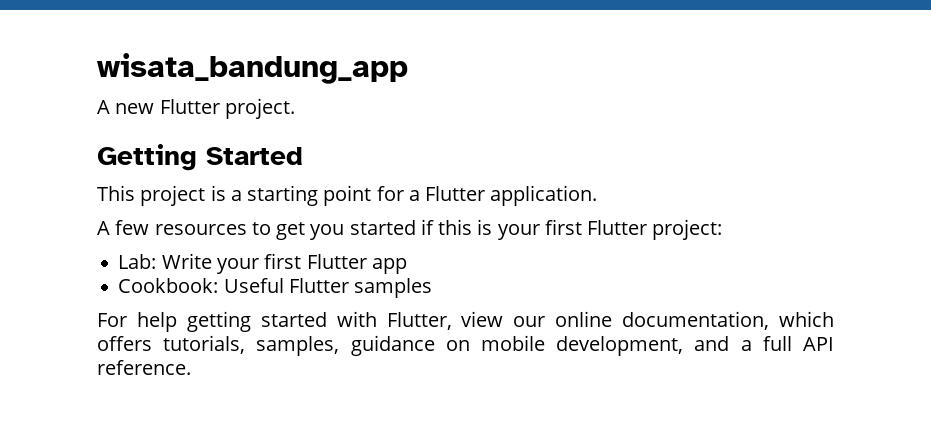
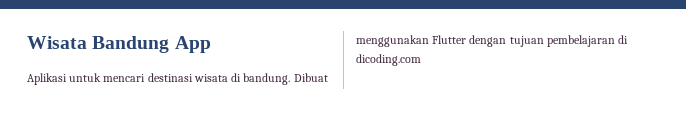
[97,53,408,84] [97,98,295,119] [97,144,303,171] [97,185,598,206] [97,219,723,240] [118,253,407,274] [118,278,433,298] [97,311,834,332] [97,335,835,356] [97,360,191,375] wisata_bandung_app // A new Flutter project. // Getting Started // This project is a starting point for a Flutter application. // A few resources to get you started if this is your first Flutter project: // Lab: Write your first Flutter app // Cookbook: Useful Flutter samples // For help getting started with Flutter, view our online documentation, which offers tutorials, samples, guidance on mobile development, and a full API reference. -> [27,36,211,53] [27,73,328,85] [356,35,629,47] [356,54,421,66] Wisata Bandung App // Aplikasi untuk mencari destinasi wisata di bandung. Dibuat menggunakan Flutter dengan tujuan pembelajaran di dicoding.com

